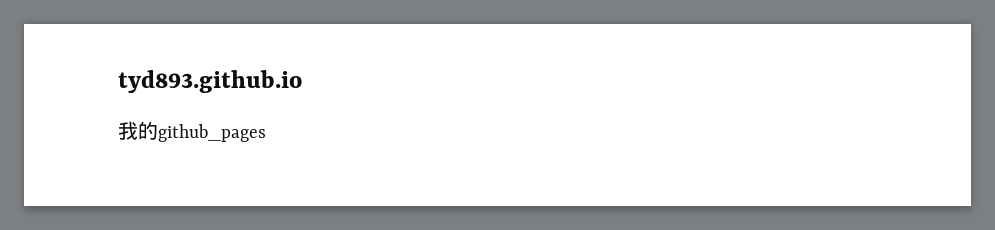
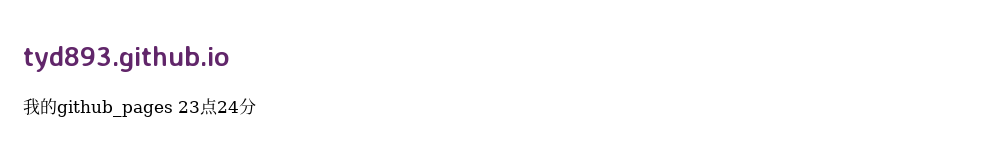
(266, 133) none -> [178,98,256,116] 23点24分

